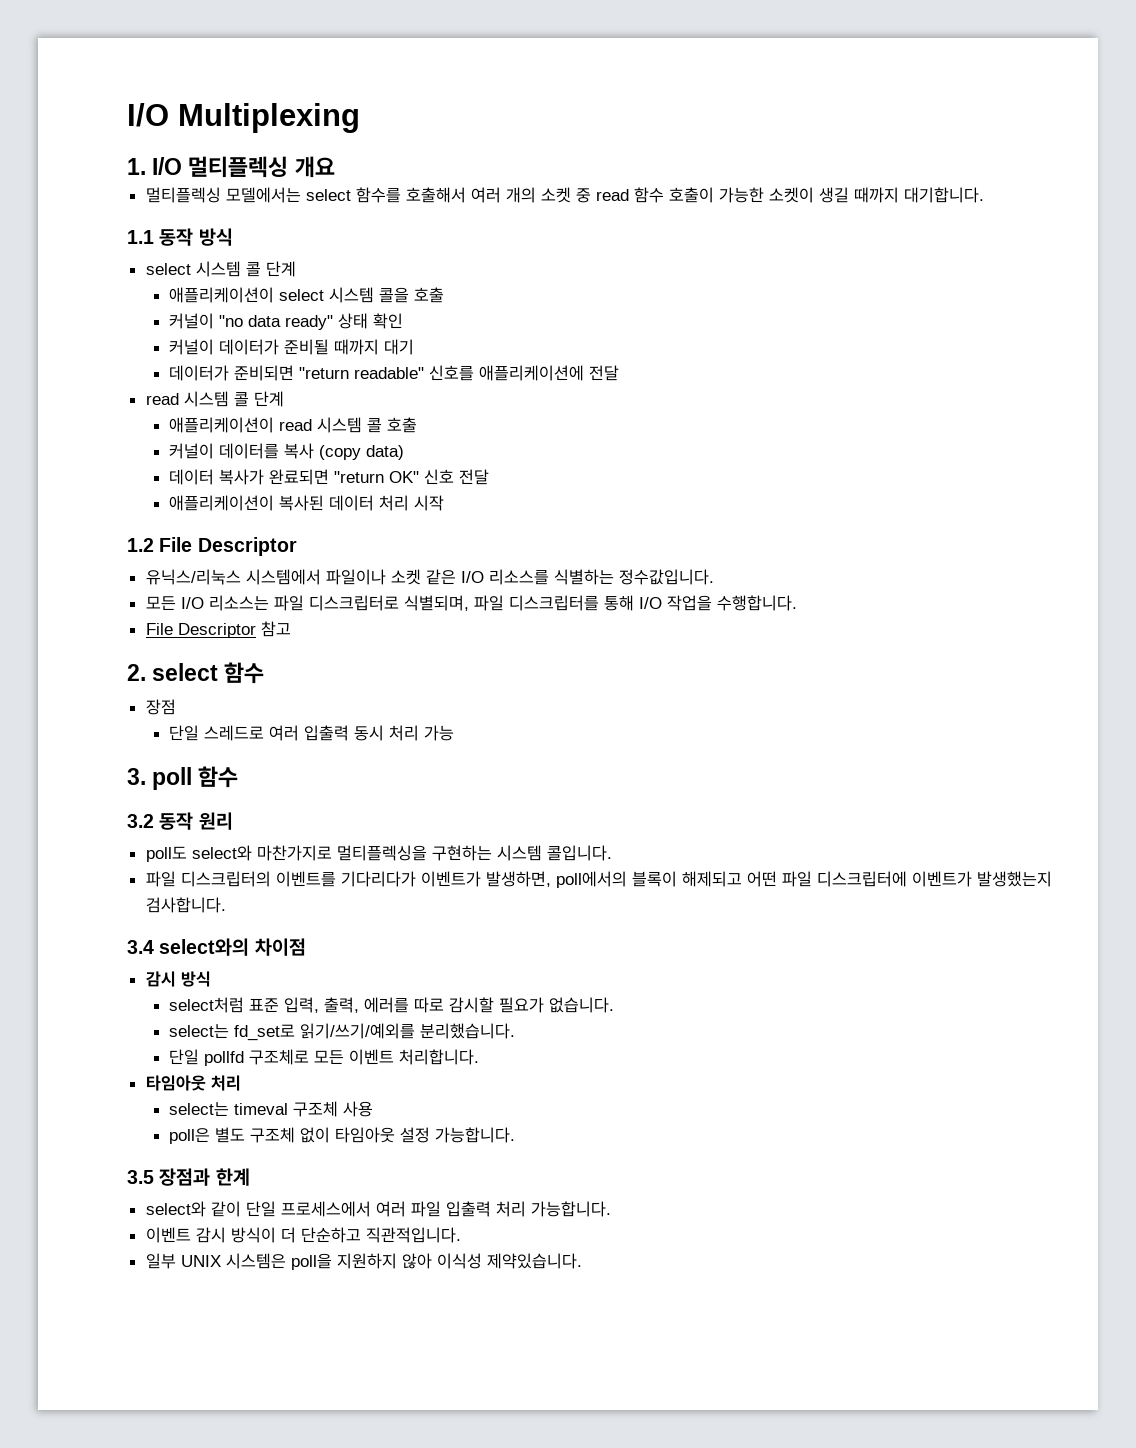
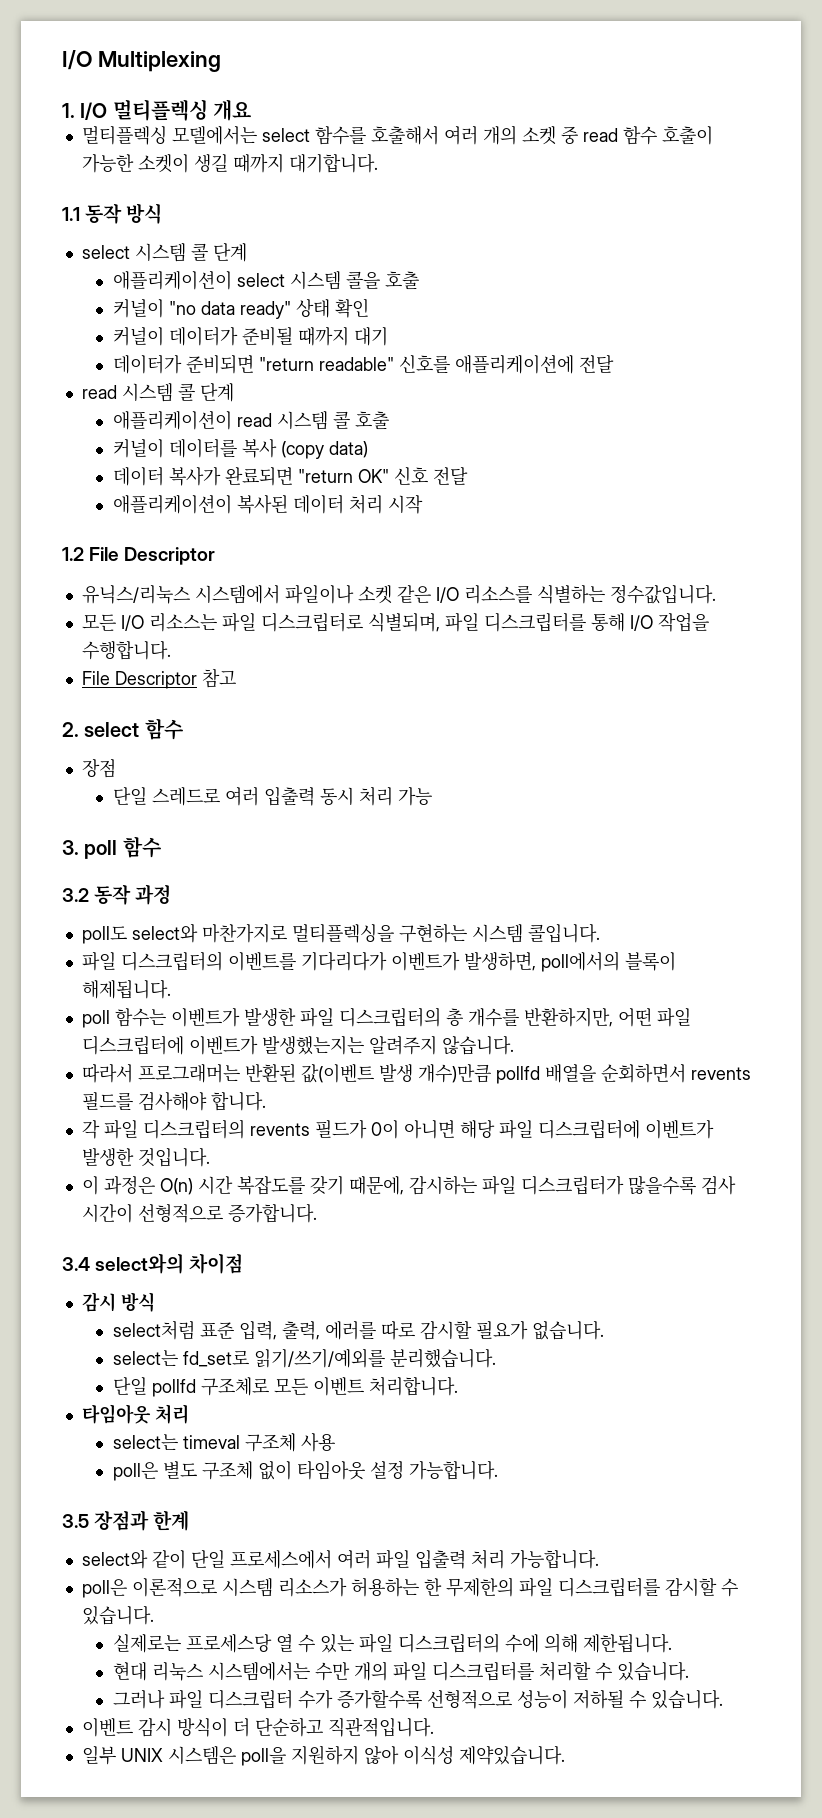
[198,812,233,830] 원리 -> [135,884,172,905] 과정
[681,871,1052,887] [145,897,226,913] 해제되고 어떤 파일 디스크립터에 이벤트가 발생했는지 검사합니다. -> [81,979,171,999] [81,1007,691,1028] [81,1035,514,1055] [81,1064,751,1084] [81,1091,266,1111] [81,1119,714,1139] [81,1147,210,1167] [81,1175,736,1195] [81,1203,317,1223] 해제됩니다. // poll 함수는 이벤트가 발생한 파일 디스크립터의 총 개수를 반환하지만, 어떤 파일 디스크립터에 이벤트가 발생했는지는 알려주지 않습니다. // 따라서 프로그래머는 반환된 값(이벤트 발생 개수)만큼 pollfd 배열을 순회하면서 revents 필드를 검사해야 합니다. // 각 파일 디스크립터의 revents 필드가 0이 아니면 해당 파일 디스크립터에 이벤트가 발생한 것입니다. // 이 과정은 O(n) 시간 복잡도를 갖기 때문에, 감시하는 파일 디스크립터가 많을수록 검사 시간이 선형적으로 증가합니다.
(611, 1209) none -> [81,1577,738,1598] [81,1605,154,1625] [112,1633,672,1653] [112,1661,689,1681] [112,1689,723,1709] // poll은 이론적으로 시스템 리소스가 허용하는 한 무제한의 파일 디스크립터를 감시할 수 있습니다. // 실제로는 프로세스당 열 수 있는 파일 디스크립터의 수에 의해 제한됩니다. // 현대 리눅스 시스템에서는 수만 개의 파일 디스크립터를 처리할 수 있습니다. // 그러나 파일 디스크립터 수가 증가할수록 선형적으로 성능이 저하될 수 있습니다.

